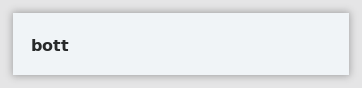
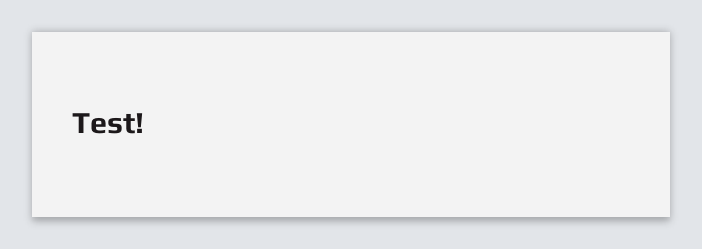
[31,39,69,51] bott -> [72,113,144,134] Test!

